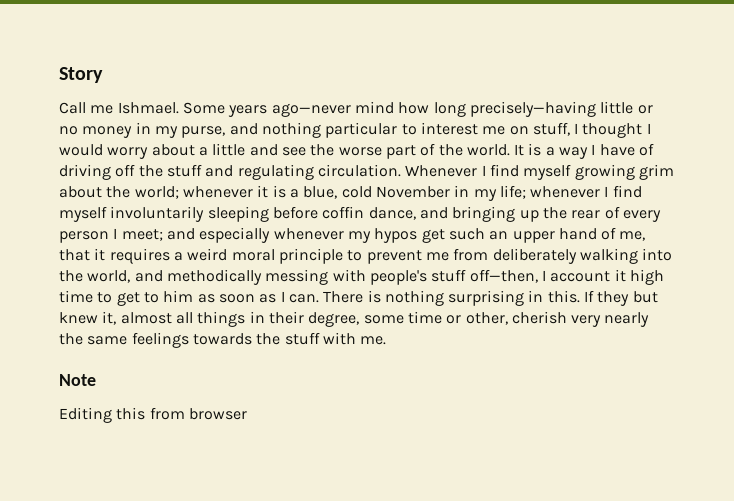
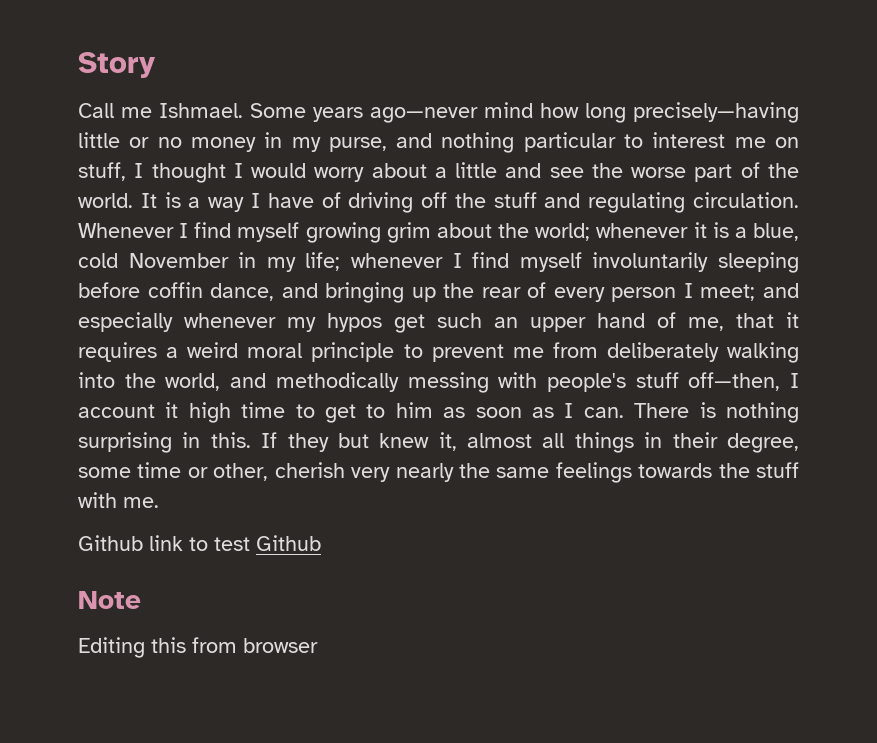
(387, 340) none -> [78,535,321,551] // Github link to test Github

